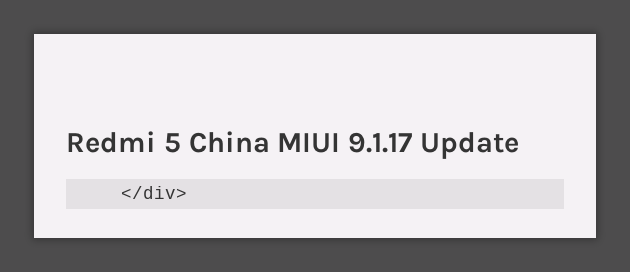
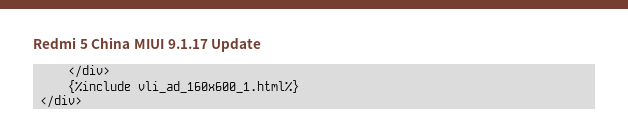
(188, 192) none -> [67,80,299,93] [39,95,82,108] // {%include vli_ad_160x600_1.html%} // </div>

